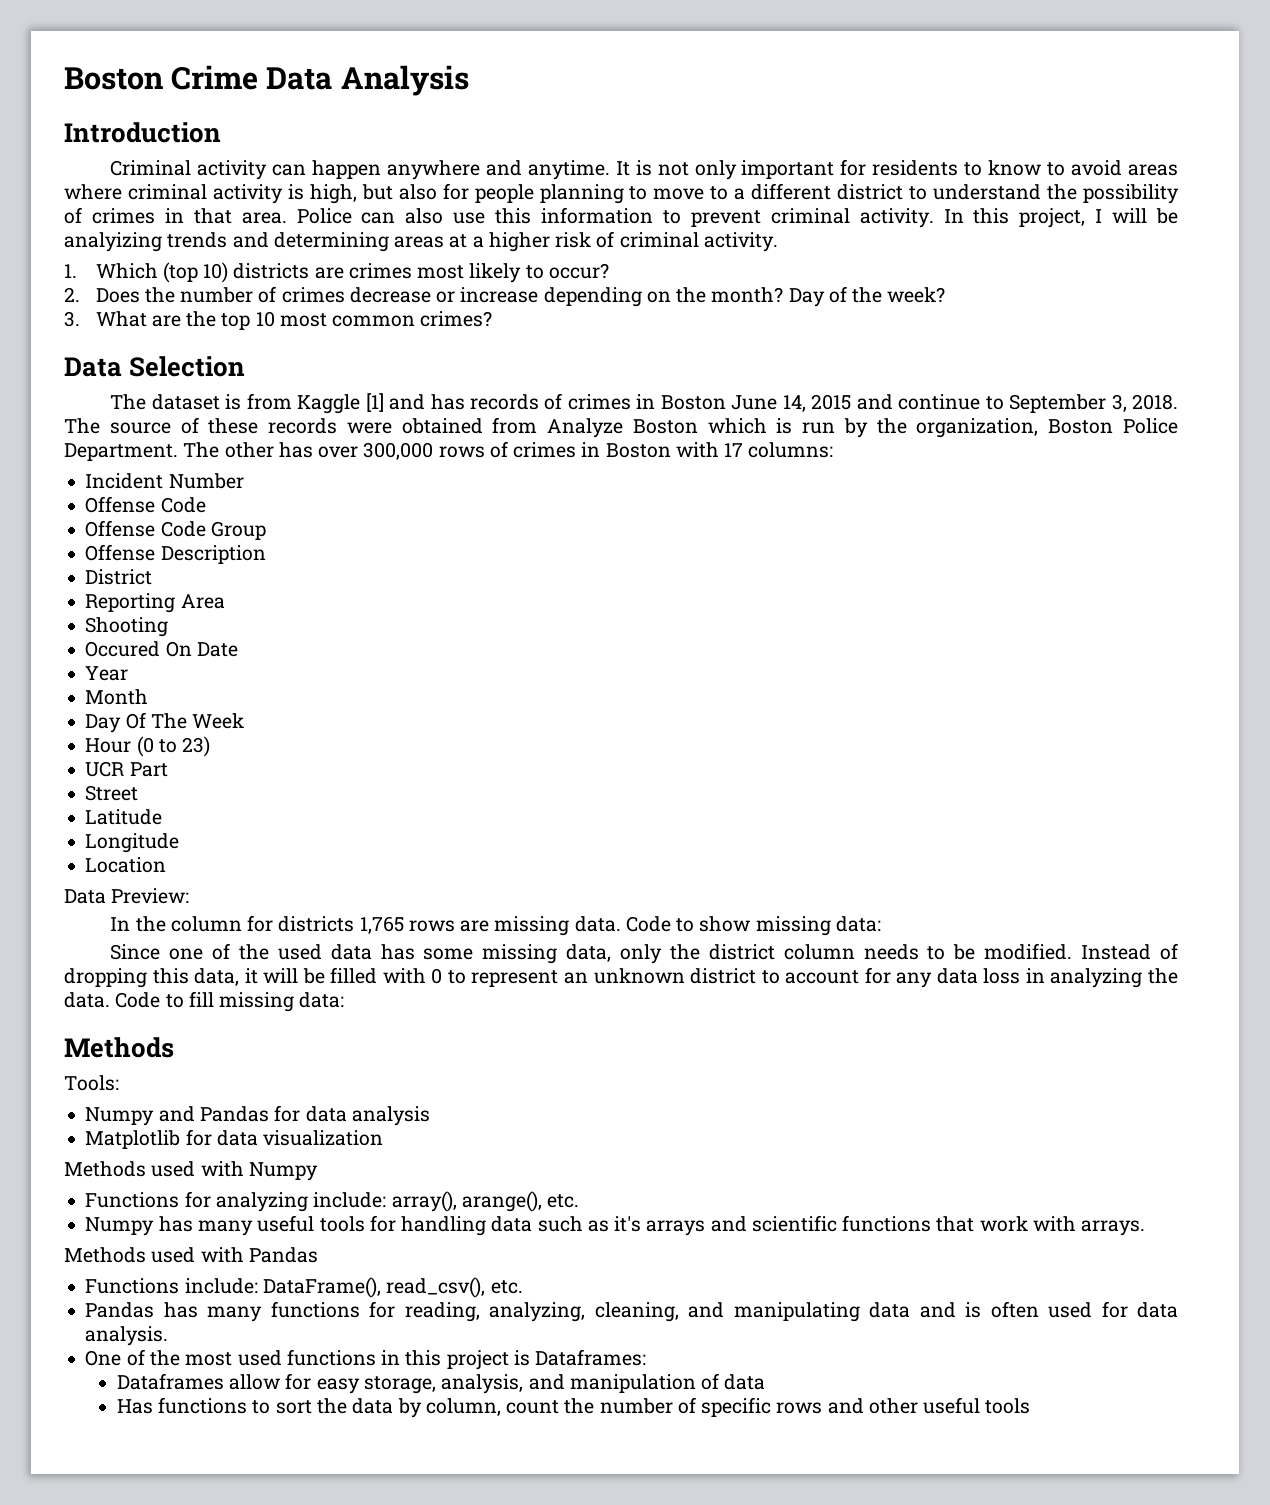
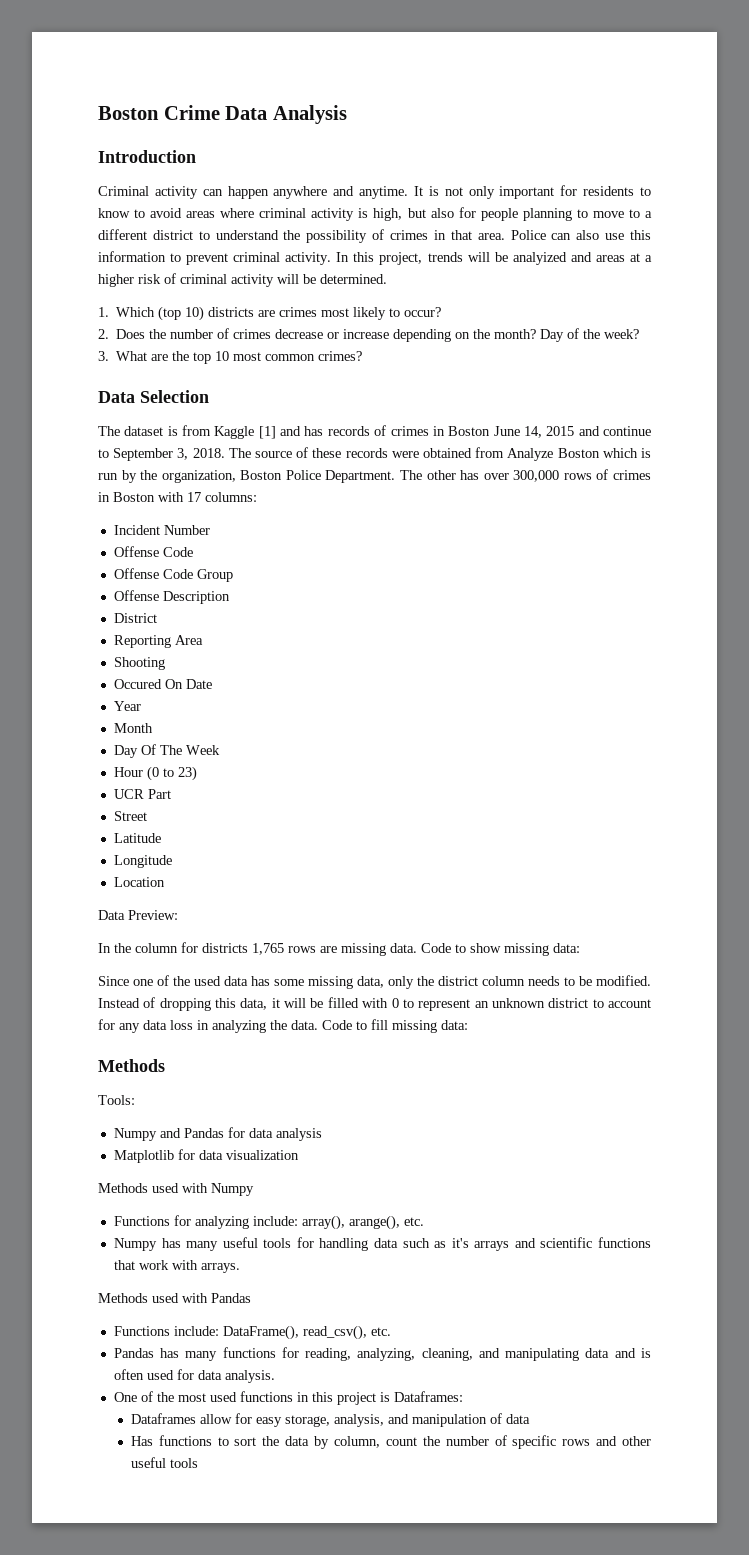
[1095,208,1178,224] [64,232,389,252] I will be analyizing trends and determining -> [427,252,592,265] trends will be analyized and
[703,232,778,252] activity. -> [231,274,387,287] activity will be determined.

